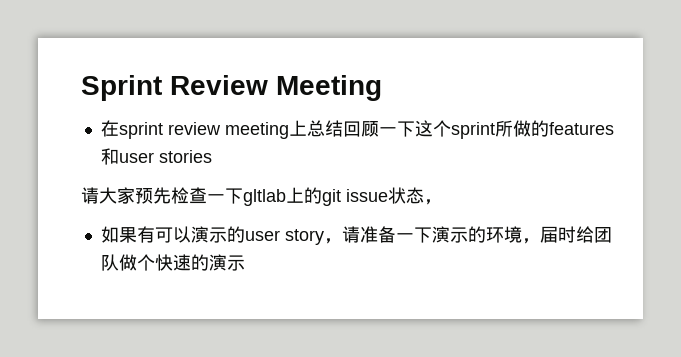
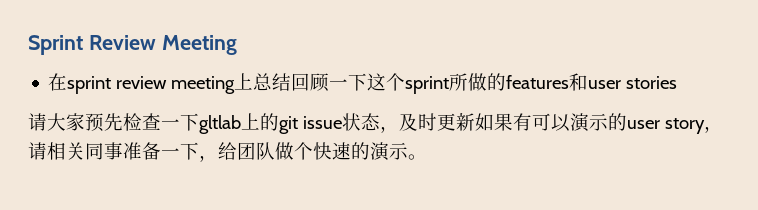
(442, 202) // -> [398,113,475,131] 及时更新
[359,226,576,244] 准备一下演示的环境，届时 -> [47,142,218,162] 相关同事准备一下，
(245, 263) none -> [408,154,427,160] 。

